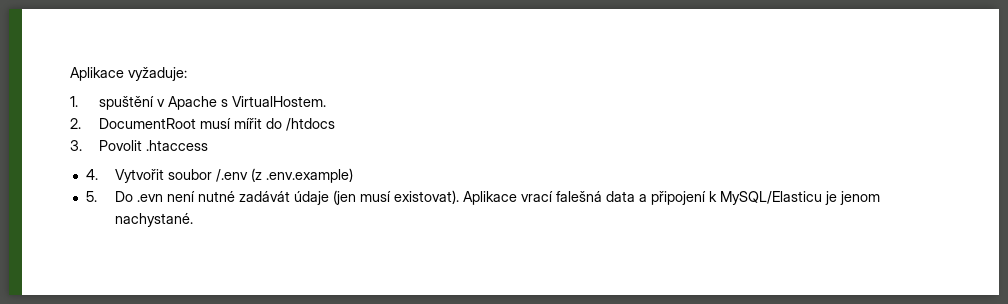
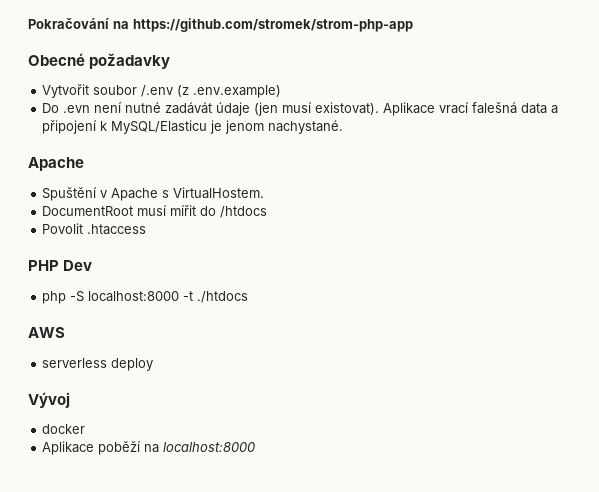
[70,67,187,81] [70,96,326,110] [70,118,335,131] [70,140,208,151] [85,169,98,180] Aplikace vyžaduje: // 1. spuštění v Apache s VirtualHostem. // 2. DocumentRoot musí mířit do /htdocs // 3. Povolit .htaccess // 4. -> [28,18,413,32] [28,53,171,69] Pokračování na https://github.com/stromek/strom-php-app // Obecné požadavky //
[85,191,97,202] 5. -> (282, 91) none
(193, 220) none -> [28,157,84,171] [42,187,265,201] [42,205,268,218] [42,223,147,235] [28,260,93,271] [42,291,249,304] [28,327,65,338] [42,358,154,371] [28,392,70,408] [42,424,86,434] [42,441,257,455] // Apache // Spuštění v Apache s VirtualHostem. // DocumentRoot musí mířit do /htdocs // Povolit .htaccess // PHP Dev // php -S localhost:8000 -t ./htdocs // AWS // serverless deploy // Vývoj // docker // Aplikace poběží na localhost:8000

